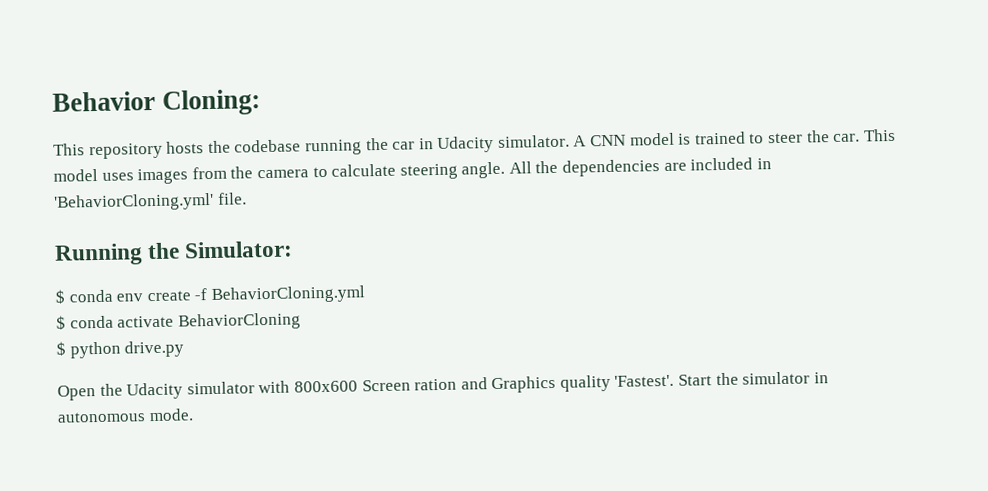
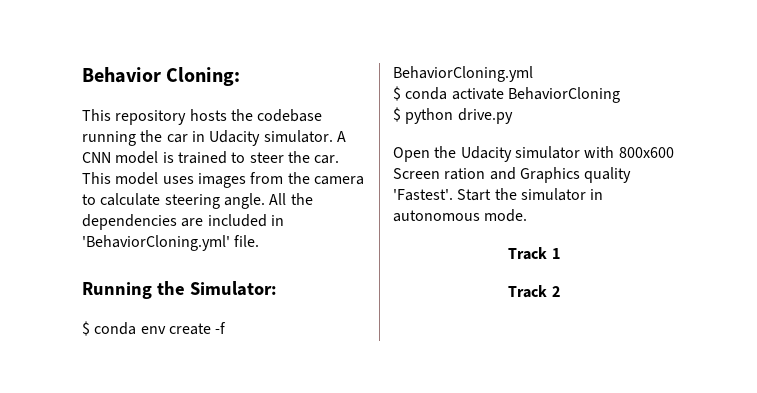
(194, 415) none -> [508,247,560,260] [508,285,560,298] // Track 1 // Track 2

